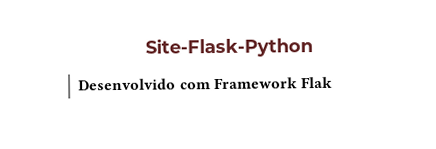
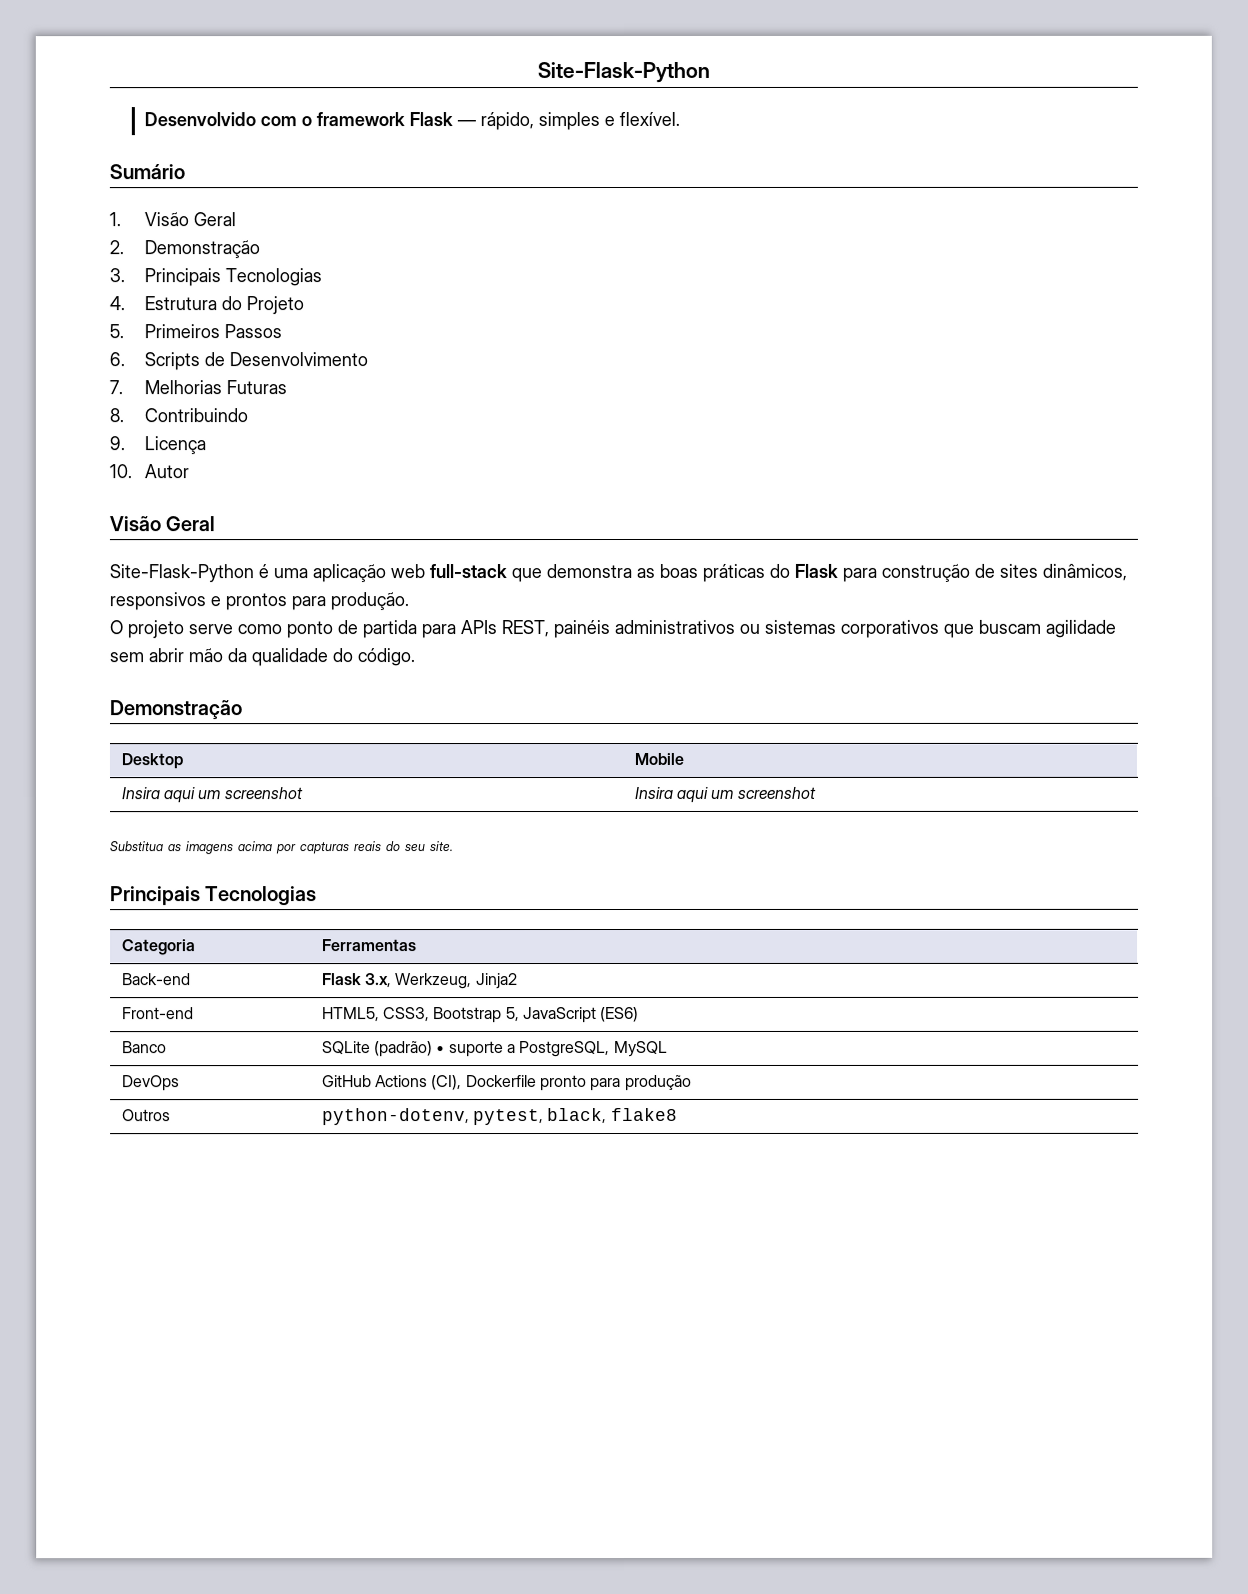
[213,76,334,90] Framework Flak -> [300,111,680,131] [109,164,185,180] [109,212,236,227] [109,240,260,259] [109,268,322,287] [109,296,304,315] [109,324,282,339] [109,352,368,371] [109,380,287,395] [109,408,248,423] [109,436,206,455] [109,464,189,479] [109,516,216,532] [109,563,1127,583] [109,592,409,611] [109,619,1116,639] [109,648,415,667] [109,700,242,720] [120,753,183,770] [633,752,684,765] [120,787,304,804] [633,786,817,803] [110,841,454,855] [110,886,318,906] [121,939,196,956] [321,939,417,952] [121,973,191,986] [321,973,518,990] [121,1007,194,1020] [321,1006,640,1024] [121,1041,167,1054] [321,1040,668,1058] [121,1075,180,1092] [321,1074,692,1092] [121,1109,171,1122] [321,1107,678,1126] o framework Flask — rápido, simples e flexível. // Sumário // 1. Visão Geral // 2. Demonstração // 3. Principais Tecnologias // 4. Estrutura do Projeto // 5. Primeiros Passos // 6. Scripts de Desenvolvimento // 7. Melhorias Futuras // 8. Contribuindo // 9. Licença // 10. Autor // Visão Geral // Site-Flask-Python é uma aplicação web full-stack que demonstra as boas práticas do Flask para construção de sites dinâmicos, responsivos e prontos para produção. // O projeto serve como ponto de partida para APIs REST, painéis administrativos ou sistemas corporativos que buscam agilidade sem abrir mão da qualidade do código. // Demonstração // Desktop | Mobile // Insira aqui um screenshot | Insira aqui um screenshot // Substitua as imagens acima por capturas reais do seu site. // Principais Tecnologias // Categoria | Ferramentas // Back-end | Flask 3.x, Werkzeug, Jinja2 // Front-end | HTML5, CSS3, Bootstrap 5, JavaScript (ES6) // Banco | SQLite (padrão) • suporte a PostgreSQL, MySQL // DevOps | GitHub Actions (CI), Dockerfile pronto para produção // Outros | python-dotenv, pytest, black, flake8

